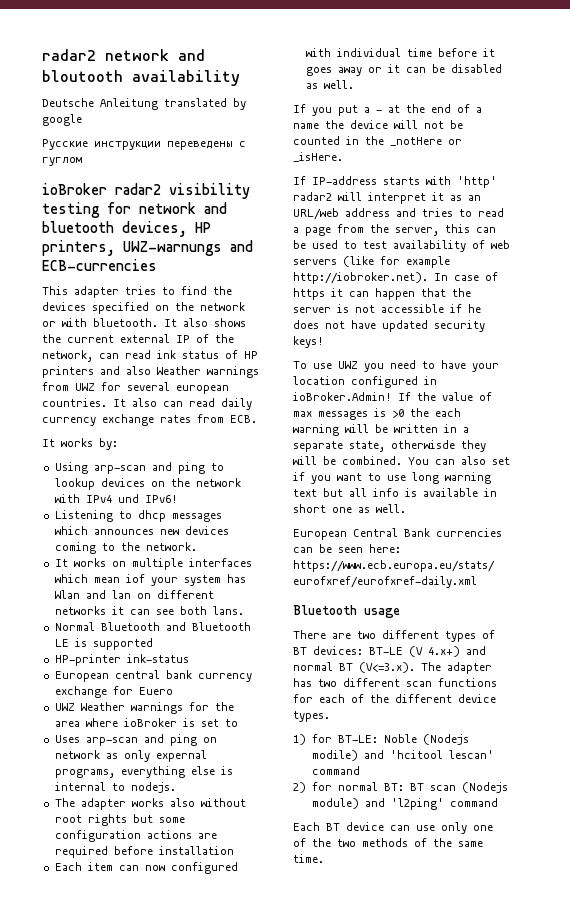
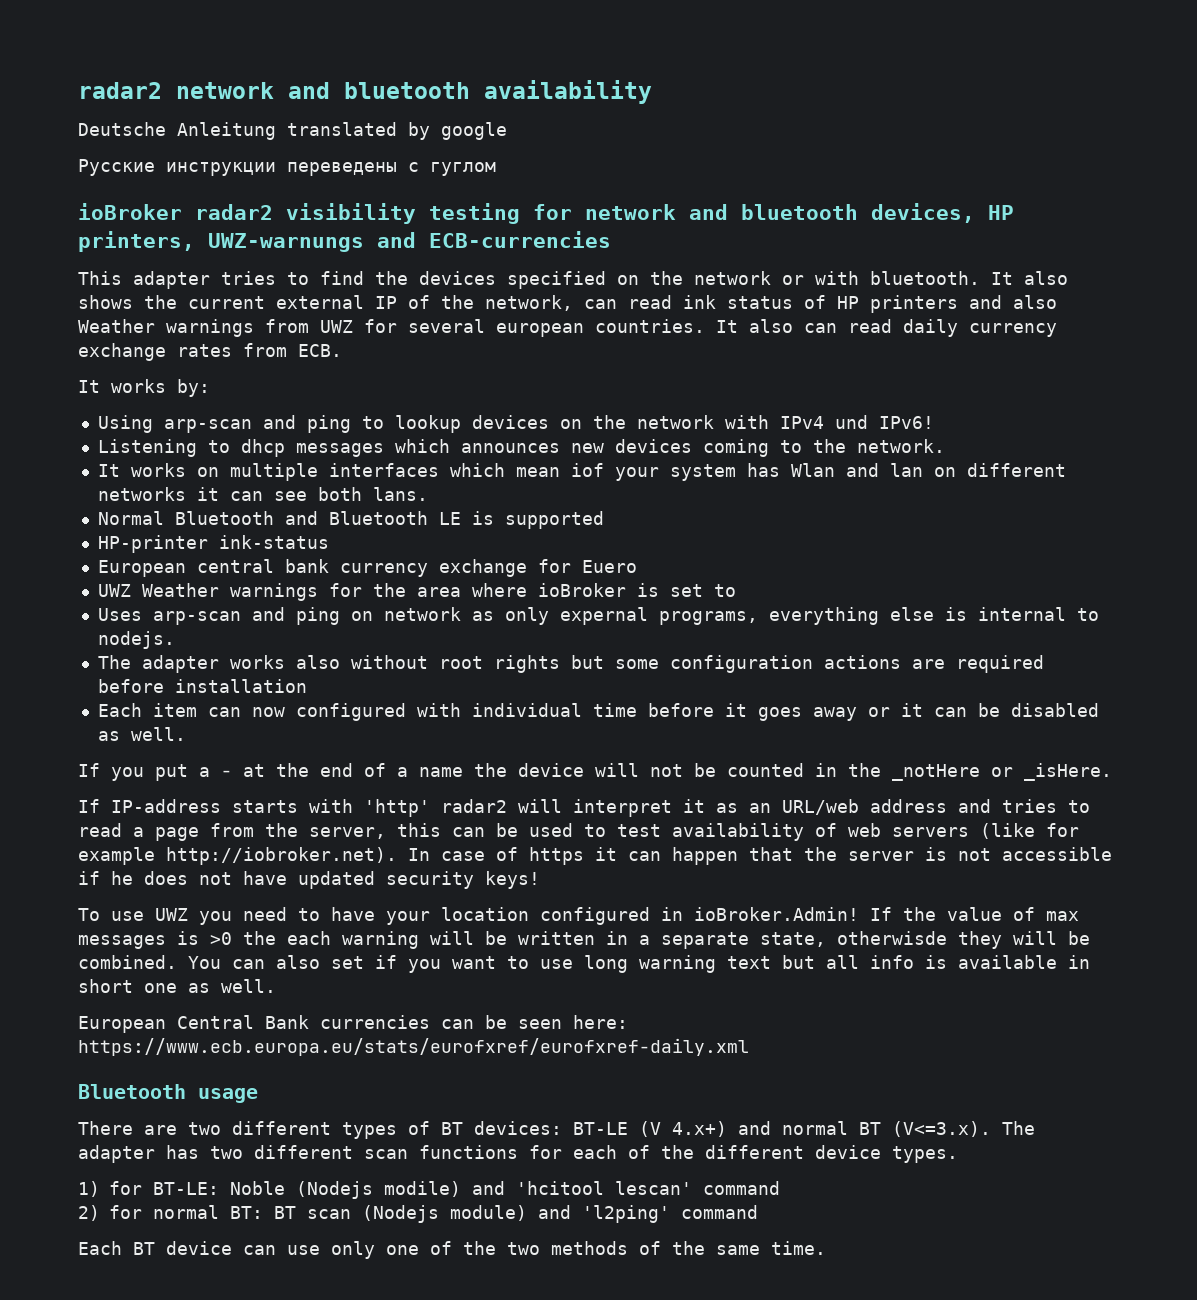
[42,70,123,82] bloutooth -> [344,82,470,99] bluetooth

